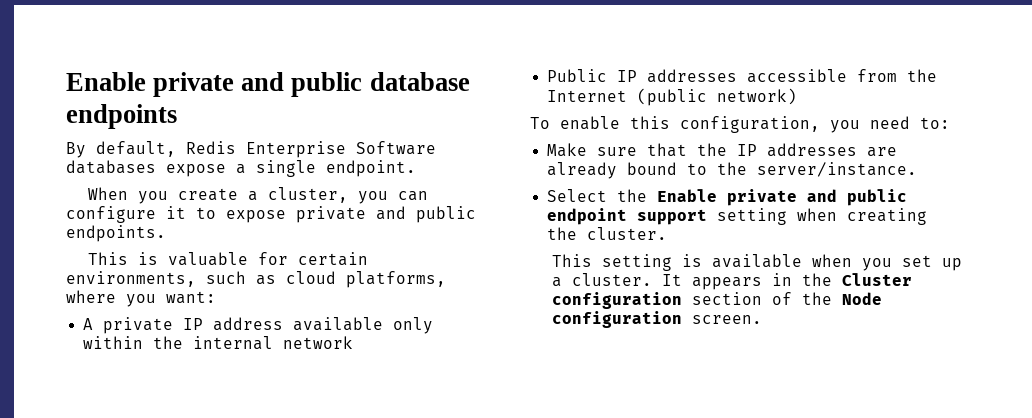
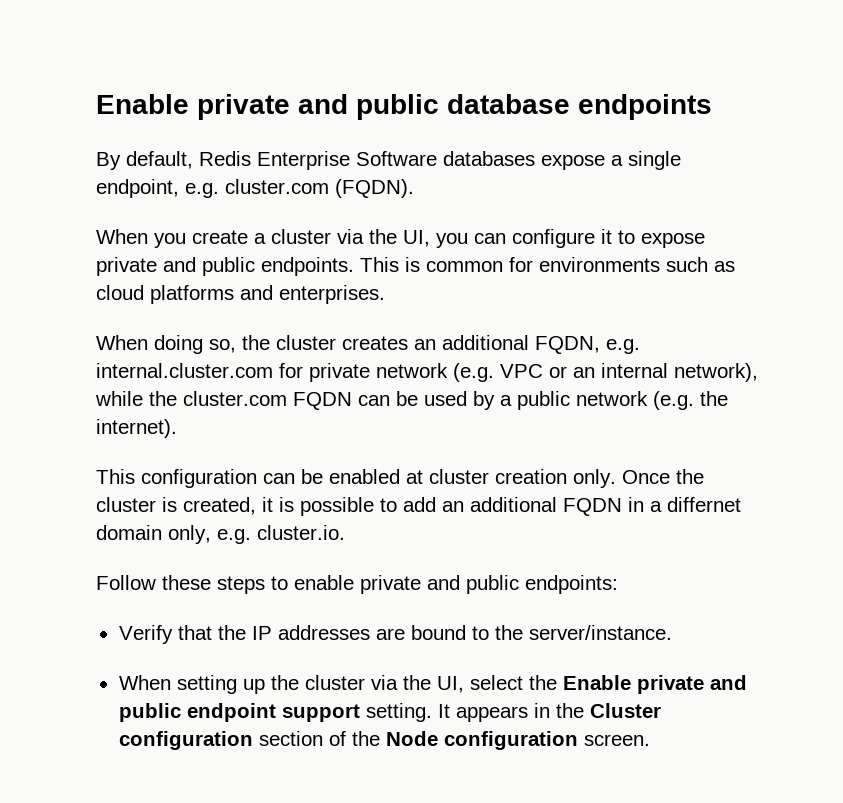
[326,160,416,177] endpoint. -> [96,179,414,198] endpoint, e.g. cluster.com (FQDN).
[268,187,349,203] cluster, -> [271,229,430,247] cluster via the UI,
(166, 233) // -> (354, 266) none
[168,252,369,266] [66,271,446,288] [66,290,216,307] [83,317,434,334] [83,336,354,350] [547,69,938,83] [547,88,798,106] [530,116,950,133] [547,143,638,157] valuable for certain environments, such as cloud platforms, where you want: // A private IP address available only within the internal network // Public IP addresses accessible from the Internet (public network) // To enable this configuration, you need to: // Make sure -> [426,257,735,272] [96,285,385,304] [96,335,640,354] [96,363,758,382] [95,391,728,410] [96,419,177,438] [96,469,704,488] [96,497,741,516] [96,525,345,544] [96,575,618,594] [118,625,173,644] common for environments such as cloud platforms and enterprises. // When doing so, the cluster creates an additional FQDN, e.g. internal.cluster.com for private network (e.g. VPC or an internal network), while the cluster.com FQDN can be used by a public network (e.g. the internet). // This configuration can be enabled at cluster creation only. Once the cluster is created, it is possible to add an additional FQDN in a differnet domain only, e.g. cluster.io. // Follow these steps to enable private and public endpoints: // Verify
[547,162,618,179] already -> (405, 634) none
[547,189,608,202] Select -> [118,675,523,694] When setting up the cluster via the UI, select
[717,208,928,225] [547,227,668,240] [552,254,963,271] [552,273,653,287] setting when creating the cluster. // This setting is available when you set up a cluster. -> [365,703,432,722] setting.

